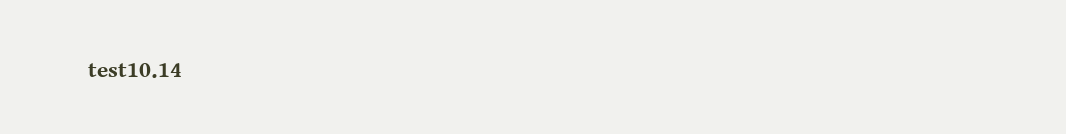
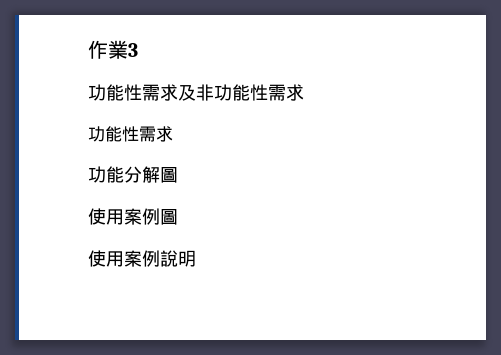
[88,63,182,78] test10.14 -> [88,40,138,59] [88,84,304,101] [88,126,173,142] [88,166,178,183] [88,208,178,225] [88,250,196,267] 作業3 // 功能性需求及非功能性需求 // 功能性需求 // 功能分解圖 // 使用案例圖 // 使用案例說明

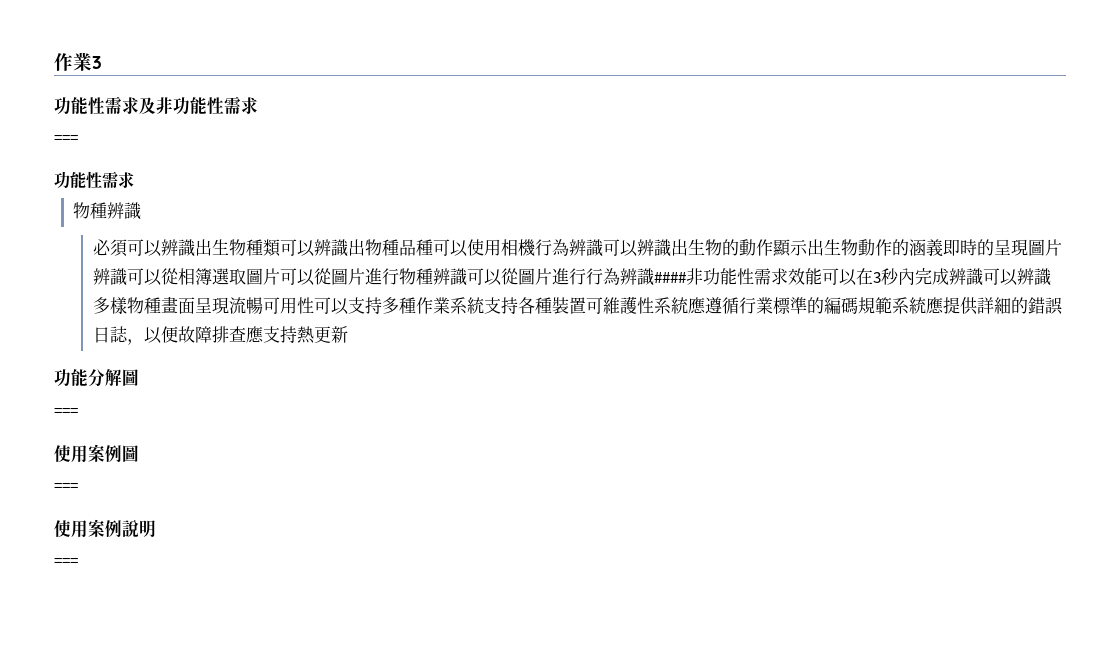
[88,126,173,142] // 功能性需求 -> [54,135,78,143] [54,171,134,188] [73,202,142,220] [92,239,1062,257] [92,268,1051,286] [92,296,1063,315] [92,326,348,345] // === // 功能性需求 // 物種辨識 // 必須可以辨識出生物種類可以辨識出物種品種可以使用相機行為辨識可以辨識出生物的動作顯示出生物動作的涵義即時的呈現圖片辨識可以從相簿選取圖片可以從圖片進行物種辨識可以從圖片進行行為辨識####非功能性需求效能可以在3秒內完成辨識可以辨識多樣物種畫面呈現流暢可用性可以支持多種作業系統支持各種裝置可維護性系統應遵循行業標準的編碼規範系統應提供詳細的錯誤日誌，以便故障排查應支持熱更新
(178, 175) none -> [54,408,78,416] // ===
(178, 217) none -> [54,483,78,491] // ===
(196, 258) none -> [54,558,78,566] // ===

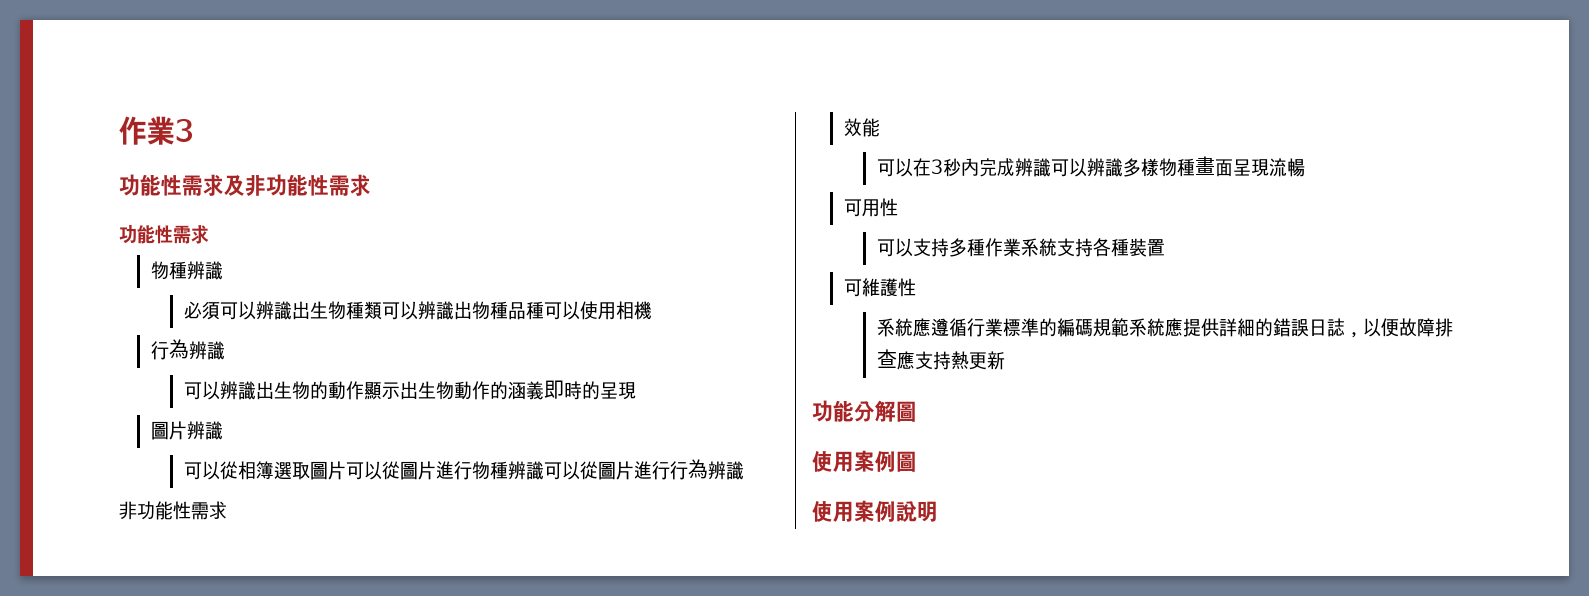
[54,135,78,143] // === -> (371, 185) none
[534,239,603,257] 行為辨識 -> [151,339,226,360] // 行為辨識 //
(1028, 247) none -> (636, 391) //
(127, 277) none -> (224, 430) //
[653,268,788,285] ####非功能性需求 -> [119,501,227,520] // 非功能性需求 //
(822, 276) none -> (881, 127) //
(263, 305) none -> (1305, 167) //
(314, 305) none -> (899, 207) //
(586, 305) none -> (1165, 248) //
(654, 305) none -> (917, 287) //
[54,408,78,416] // === -> (917, 411) none
[54,483,78,491] // === -> (917, 461) none
[54,558,78,566] // === -> (938, 511) none

